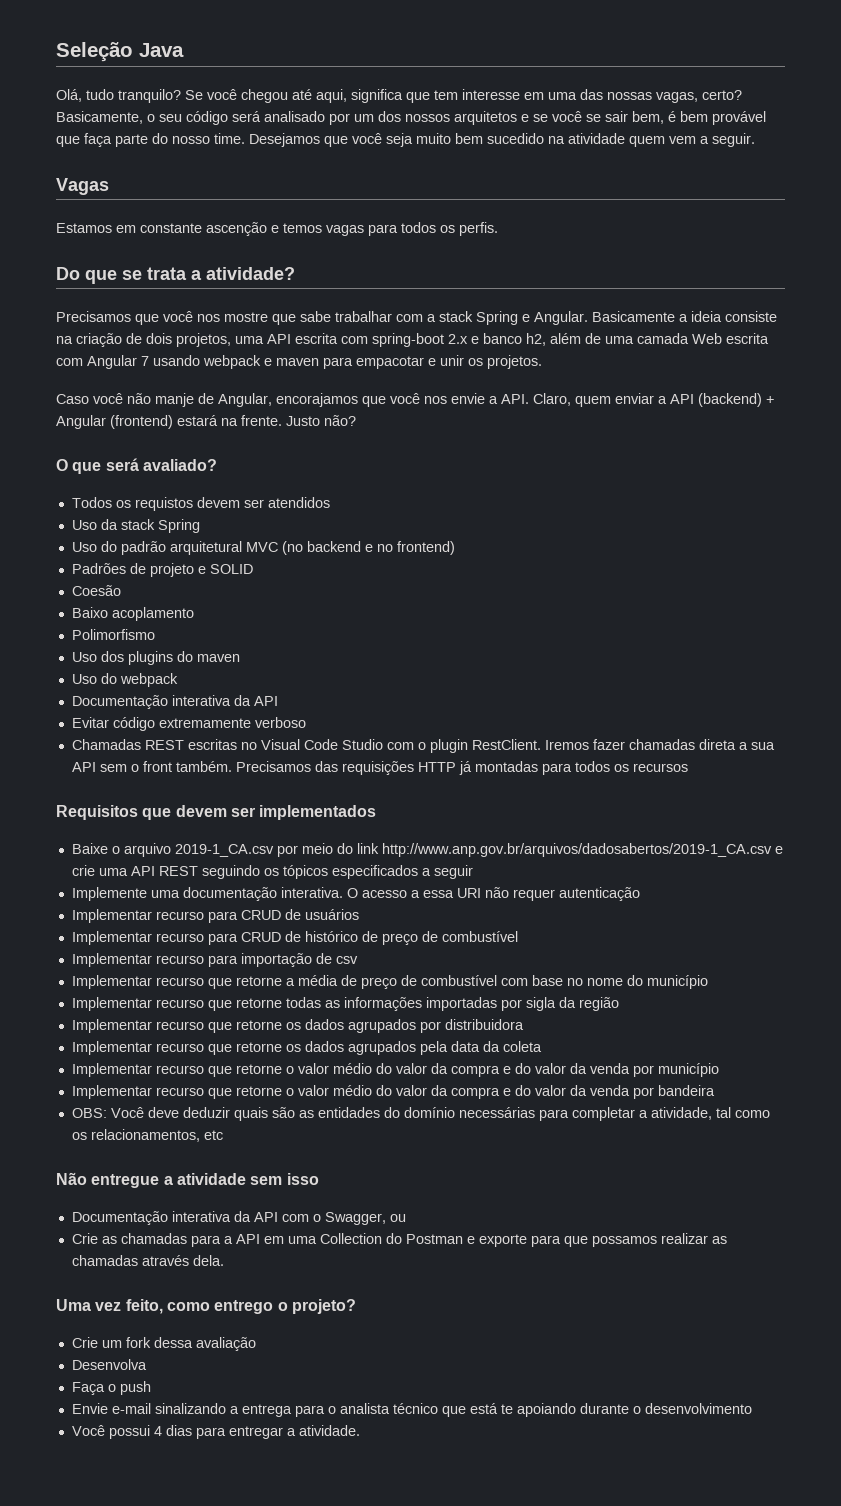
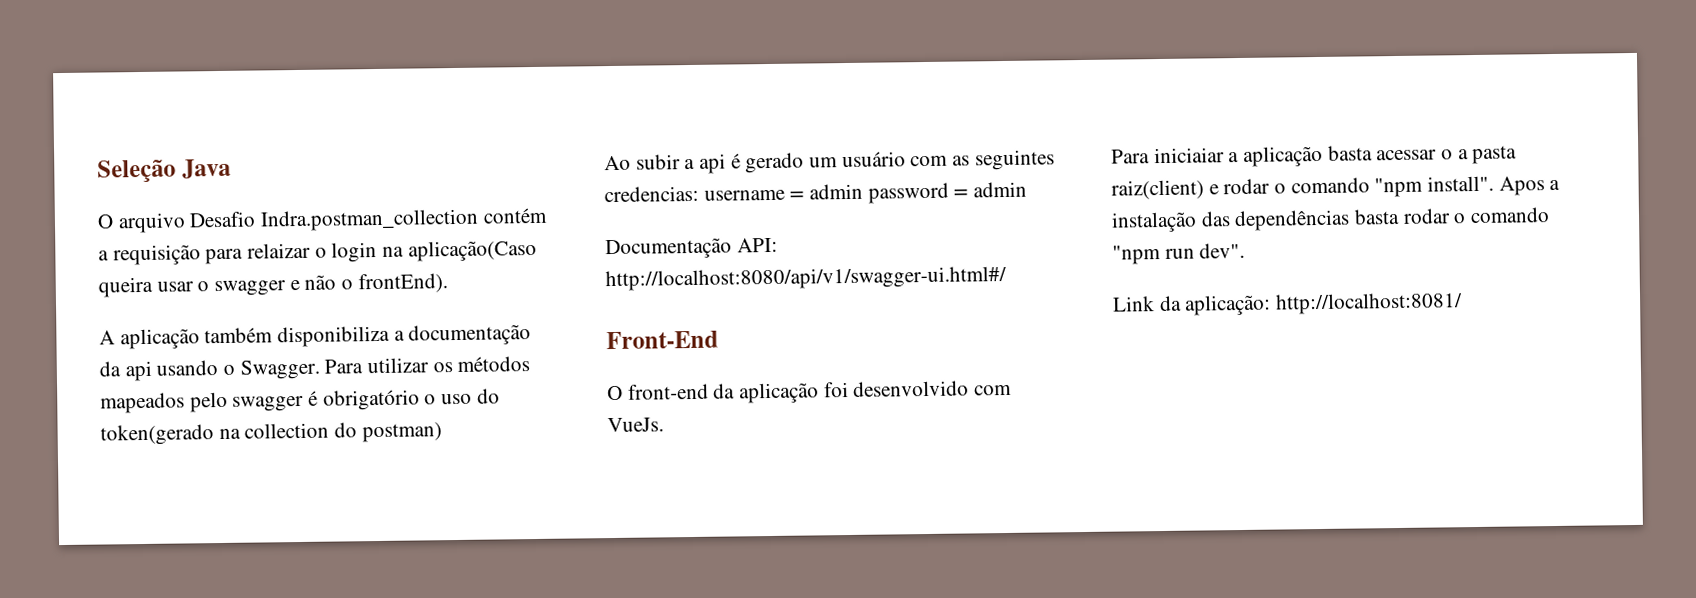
[56,89,742,103] [56,111,766,125] [56,133,755,147] [56,178,109,195] [56,222,498,236] [56,267,295,284] [56,311,777,325] [56,333,769,347] [56,355,542,369] [56,393,774,407] [56,415,356,429] [56,458,217,474] [71,497,330,511] [71,519,200,533] [71,541,455,555] [71,563,253,577] [71,585,121,596] [71,607,194,621] [71,629,155,640] [71,651,240,665] [71,673,178,687] [71,695,278,709] [71,717,306,731] [71,739,775,753] [71,761,688,775] [56,805,377,820] [71,843,783,857] [71,865,473,879] [71,887,640,901] [71,909,359,923] [71,931,518,945] [71,953,358,967] [71,975,708,989] [71,997,619,1011] [71,1019,524,1033] [71,1041,542,1055] [71,1063,719,1077] [71,1085,715,1099] [71,1107,770,1121] [71,1129,223,1142] [56,1172,319,1188] [71,1211,406,1225] [71,1233,727,1247] [71,1255,224,1266] [56,1299,356,1314] [71,1337,256,1351] [71,1359,147,1370] [71,1381,151,1395] [71,1403,752,1417] [71,1425,360,1439] Olá, tudo tranquilo? Se você chegou até aqui, significa que tem interesse em uma das nossas vagas, certo? Basicamente, o seu código será analisado por um dos nossos arquitetos e se você se sair bem, é bem provável que faça parte do nosso time. Desejamos que você seja muito bem sucedido na atividade quem vem a seguir. // Vagas // Estamos em constante ascenção e temos vagas para todos os perfis. // Do que se trata a atividade? // Precisamos que você nos mostre que sabe trabalhar com a stack Spring e Angular. Basicamente a ideia consiste na criação de dois projetos, uma API escrita com spring-boot 2.x e banco h2, além de uma camada Web escrita com Angular 7 usando webpack e maven para empacotar e unir os projetos. // Caso você não manje de Angular, encorajamos que você nos envie a API. Claro, quem enviar a API (backend) + Angular (frontend) estará na frente. Justo não? // O que será avaliado? // Todos os requistos devem ser atendidos // Uso da stack Spring // Uso do padrão arquitetural MVC (no backend e no frontend) // Padrões de projeto e SOLID // Coesão // Baixo acoplamento // Polimorfismo // Uso dos plugins do maven // Uso do webpack // Documentação interativa da API // Evitar código extremamente verboso // Chamadas REST escritas no Visual Code Studio com o plugin RestClient. Iremos fazer chamadas direta a sua API sem o front também. Precisamos das requisições HTTP já montadas para todos os recursos // Requisitos que devem ser implementados // Baixe o arquivo 2019-1_CA.csv por meio do link http://www.anp.gov.br/arquivos/dadosabertos/2019-1_CA.csv e crie uma API REST seguindo os tópicos especificados a seguir // Implemente uma documentação interativa. O acesso a essa URI não requer autenticação // Implementar recurso para CRUD de usuários // Implementar recurso para CRUD de histórico de preço de combustível // Implementar recurso para importação de csv // Implementar recurso que retorne a média de preço de combustível com base no nome do município // Implementar recurso que retorne todas as informações importadas por sigla da região // Implementar recurso que retorne os dados agrupados por distribuidora // Implementar recurso que retorne os dados agrupados pela data da coleta // Implementar recurso que retorne o valor médio do valor da compra e do valor da venda por município // Implementar recurso que retorne o valor médio do valor da compra e do valor da venda por bandeira // OBS: Você deve deduzir quais são as entidades do domínio necessárias para completar a atividade, tal como os relacionamentos, etc // Não entregue a atividade sem isso // Documentação interativa da API com o Swagger, ou // Crie as chamadas para a API em uma Collection do Postman e exporte para que possamos realizar as chamadas através dela. // Uma vez feito, como entrego o projeto? // Crie um fork dessa avaliação // Desenvolva // Faça o push // Envie e-mail sinalizando a entrega para o analista técnico que está te apoiando durante o desenvolvimento // Você possui 4 dias para entregar a atividade. -> [97,207,548,234] [98,239,537,266] [98,273,448,298] [99,324,532,350] [99,356,531,382] [100,388,500,414] [100,422,442,446] [604,149,1055,174] [604,181,1028,204] [605,237,778,260] [605,265,1007,292] [606,330,719,350] [607,380,1013,404] [607,417,664,433] [1111,145,1518,167] [1111,175,1561,200] [1111,207,1551,233] [1112,242,1246,265] [1112,292,1464,316] O arquivo Desafio Indra.postman_collection contém a requisição para relaizar o login na aplicação(Caso queira usar o swagger e não o frontEnd). // A aplicação também disponibiliza a documentação da api usando o Swagger. Para utilizar os métodos mapeados pelo swagger é obrigatório o uso do token(gerado na collection do postman) // Ao subir a api é gerado um usuário com as seguintes credencias: username = admin password = admin // Documentação API: http://localhost:8080/api/v1/swagger-ui.html#/ // Front-End // O front-end da aplicação foi desenvolvido com VueJs. // Para iniciaiar a aplicação basta acessar o a pasta raiz(client) e rodar o comando "npm install". Apos a instalação das dependências basta rodar o comando "npm run dev". // Link da aplicação: http://localhost:8081/

